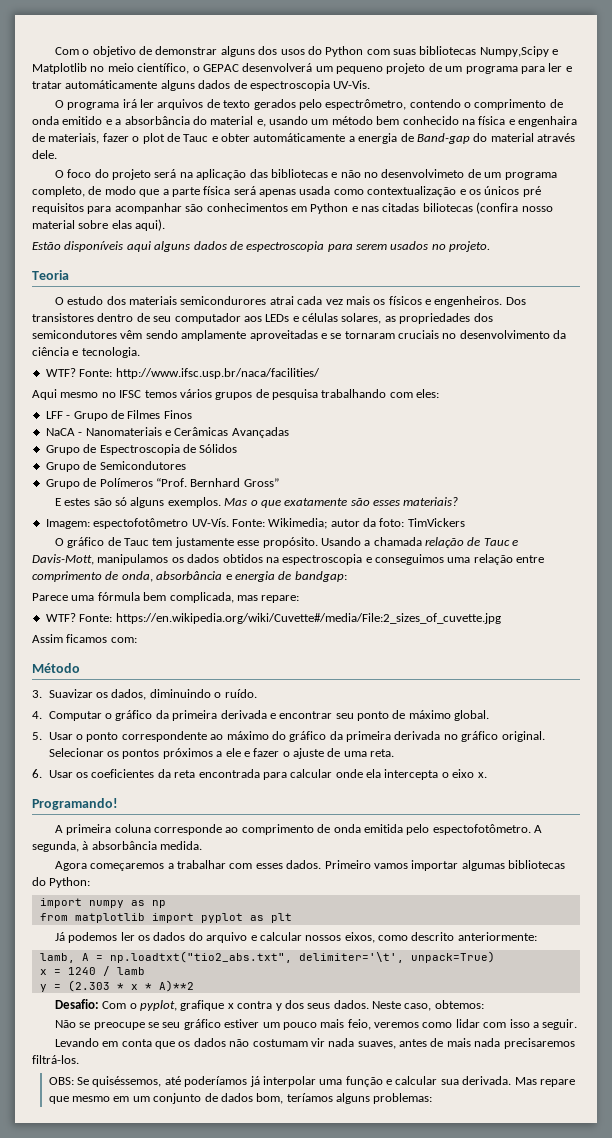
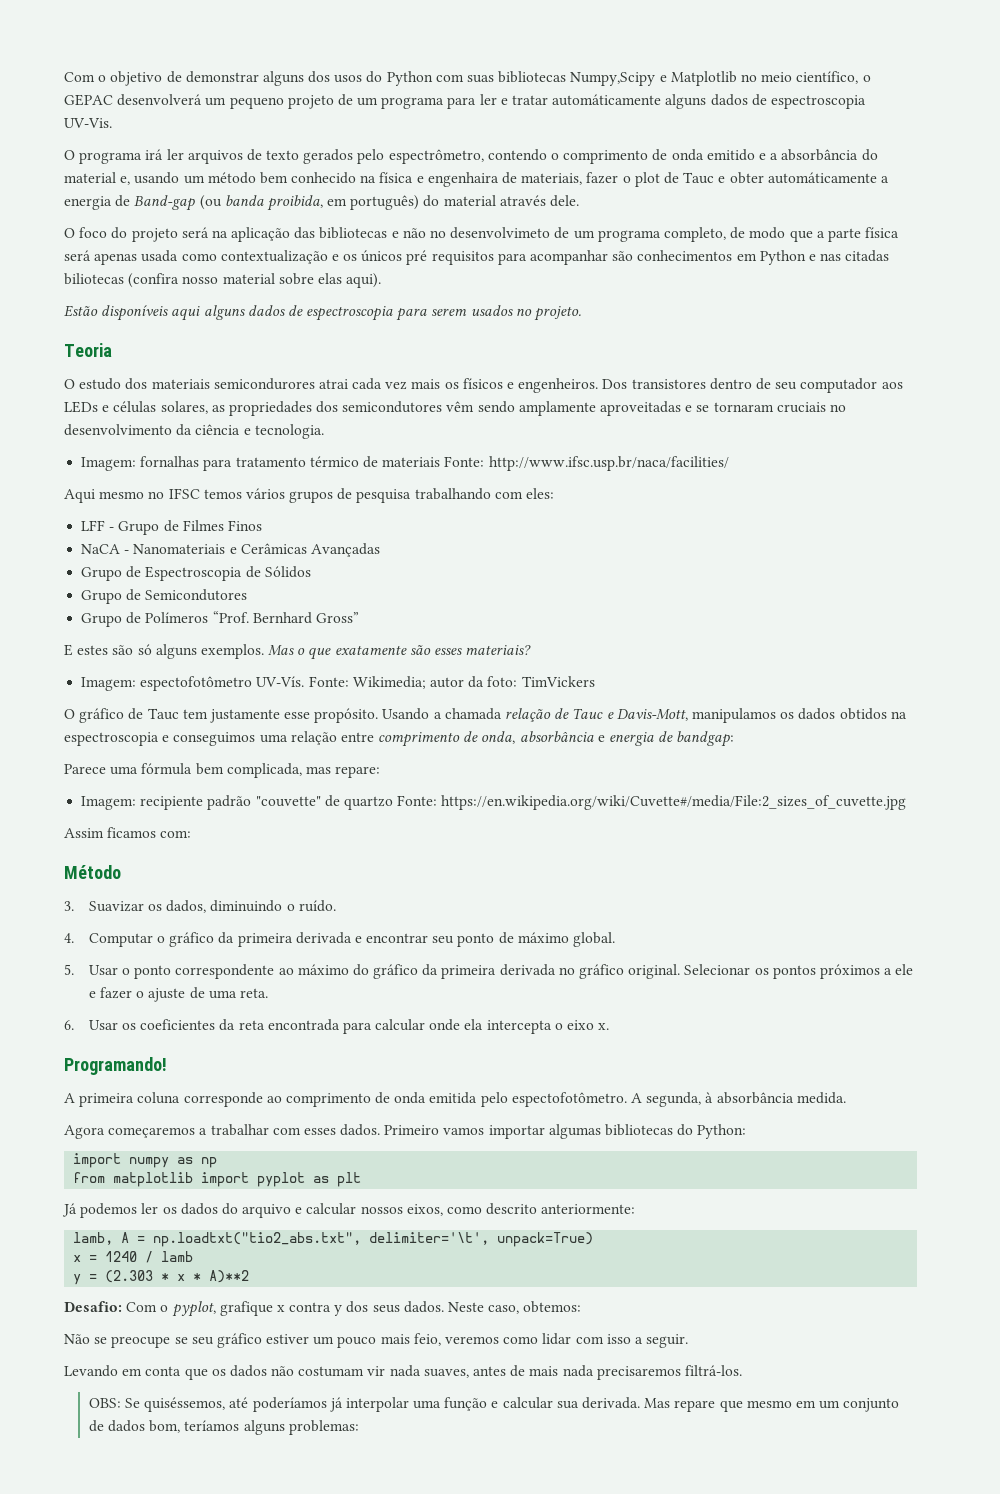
(470, 138) none -> [199,195,420,211] (ou banda proibida, em português)
[45,368,76,377] WTF? -> [81,456,441,471] Imagem: fornalhas para tratamento térmico de materiais
[45,613,76,622] WTF? -> [81,795,393,810] Imagem: recipiente padrão "couvette" de quartzo

